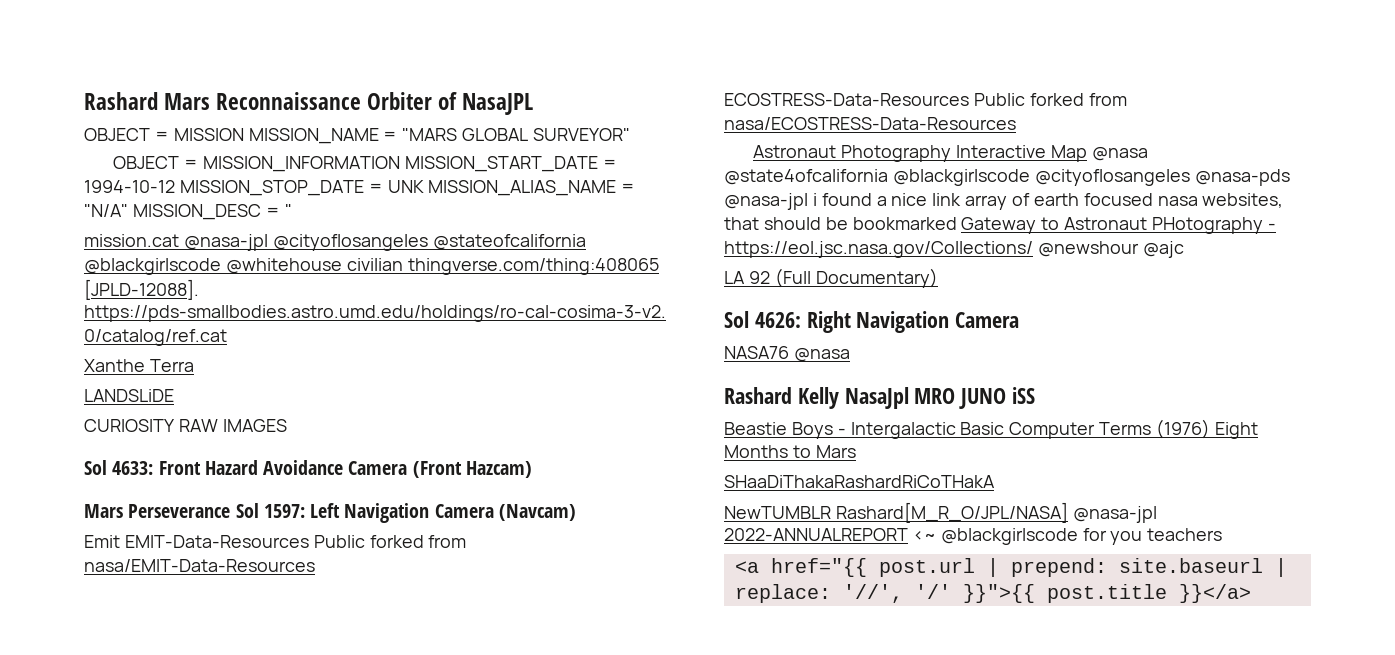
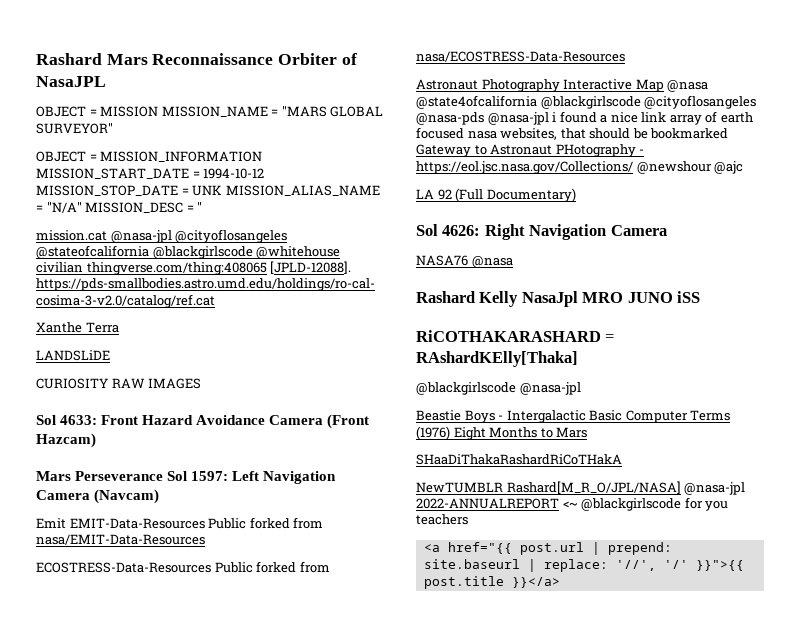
(1036, 395) none -> [416,330,615,342] [416,351,578,367] [416,382,581,395] // RiCOTHAKARASHARD = RAshardKElly[Thaka] // @blackgirlscode @nasa-jpl

